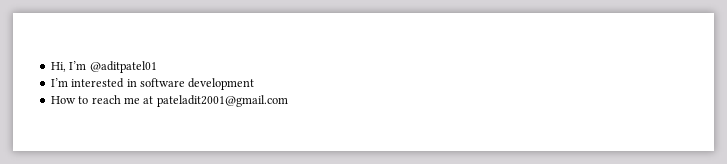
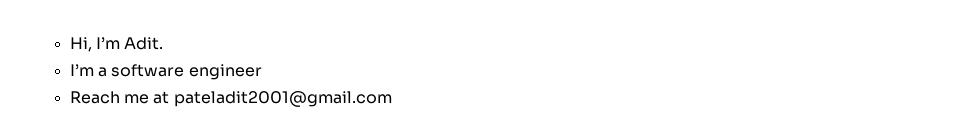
[89,61,157,73] [50,78,255,90] [50,95,121,104] @aditpatel01 // I’m interested in software development // How to reach -> [124,37,164,50] [69,64,262,80] [69,91,120,104] Adit. // I’m a software engineer // Reach

